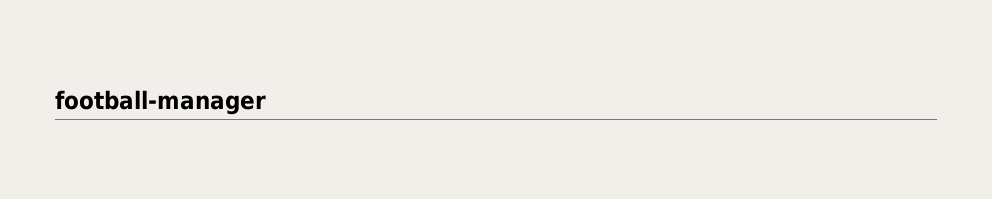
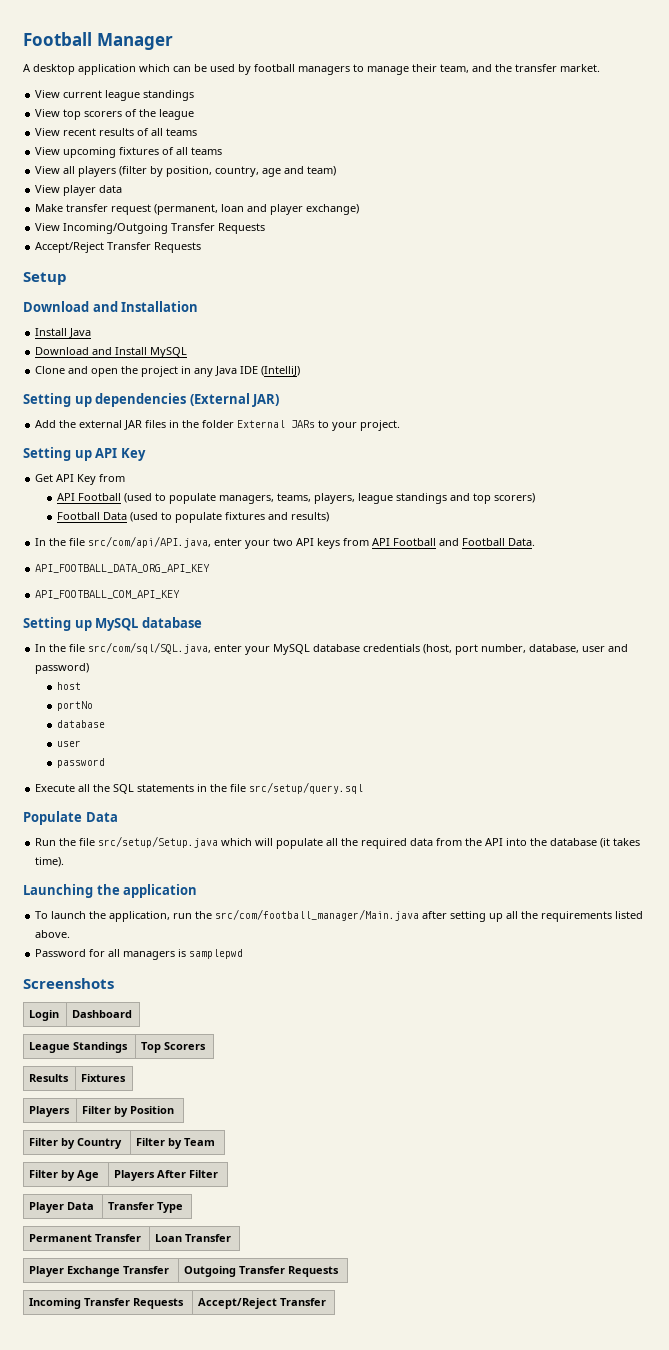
[55,90,266,115] football-manager -> [23,32,173,50] [23,64,600,75] [35,90,195,101] [35,109,195,120] [35,128,198,136] [35,147,223,158] [35,166,337,177] [35,185,123,196] [35,204,360,215] [35,223,266,234] [35,242,202,253] [23,272,67,285] [23,301,199,312] [35,328,92,338] [35,347,188,358] [35,366,301,377] [23,393,280,407] [35,420,401,431] [23,447,146,461] [35,474,126,485] [56,493,535,504] [56,512,329,523] [35,536,536,549] [35,564,211,573] [35,590,181,599] [23,617,202,631] [35,642,629,655] [35,663,90,674] [56,682,81,690] [56,701,93,711] [56,720,105,728] [56,740,81,747] [56,758,105,768] [35,782,364,794] [23,811,118,825] [35,836,641,849] [35,857,65,867] [23,884,198,898] [35,909,644,922] [35,930,71,938] [35,949,244,960] [23,978,114,989] [29,1010,60,1021] [72,1010,133,1018] [29,1042,129,1053] [141,1042,207,1053] [29,1074,70,1082] [81,1074,127,1082] [29,1106,71,1117] [82,1106,175,1117] [29,1138,123,1149] [136,1138,216,1149] [29,1170,100,1181] [114,1170,219,1181] [29,1202,95,1213] [108,1202,184,1213] [29,1234,142,1242] [155,1234,232,1242] [29,1266,170,1277] [184,1266,340,1277] [29,1298,185,1309] [198,1298,327,1309] Football Manager // A desktop application which can be used by football managers to manage their team, and the transfer market. // View current league standings // View top scorers of the league // View recent results of all teams // View upcoming fixtures of all teams // View all players (filter by position, country, age and team) // View player data // Make transfer request (permanent, loan and player exchange) // View Incoming/Outgoing Transfer Requests // Accept/Reject Transfer Requests // Setup // Download and Installation // Install Java // Download and Install MySQL // Clone and open the project in any Java IDE (IntelliJ) // Setting up dependencies (External JAR) // Add the external JAR files in the folder External JARs to your project. // Setting up API Key // Get API Key from // API Football (used to populate managers, teams, players, league standings and top scorers) // Football Data (used to populate fixtures and results) // In the file src/com/api/API.java, enter your two API keys from API Football and Football Data. // API_FOOTBALL_DATA_ORG_API_KEY // API_FOOTBALL_COM_API_KEY // Setting up MySQL database // In the file src/com/sql/SQL.java, enter your MySQL database credentials (host, port number, database, user and password) // host // portNo // database // user // password // Execute all the SQL statements in the file src/setup/query.sql // Populate Data // Run the file src/setup/Setup.java which will populate all the required data from the API into the database (it takes time). // Launching the application // To launch the application, run the src/com/football_manager/Main.java after setting up all the requirements listed above. // Password for all managers is samplepwd // Screenshots // Login | Dashboard // League Standings | Top Scorers // Results | Fixtures // Players | Filter by Position // Filter by Country | Filter by Team // Filter by Age | Players After Filter // Player Data | Transfer Type // Permanent Transfer | Loan Transfer // Player Exchange Transfer | Outgoing Transfer Requests // Incoming Transfer Requests | Accept/Reject Transfer

